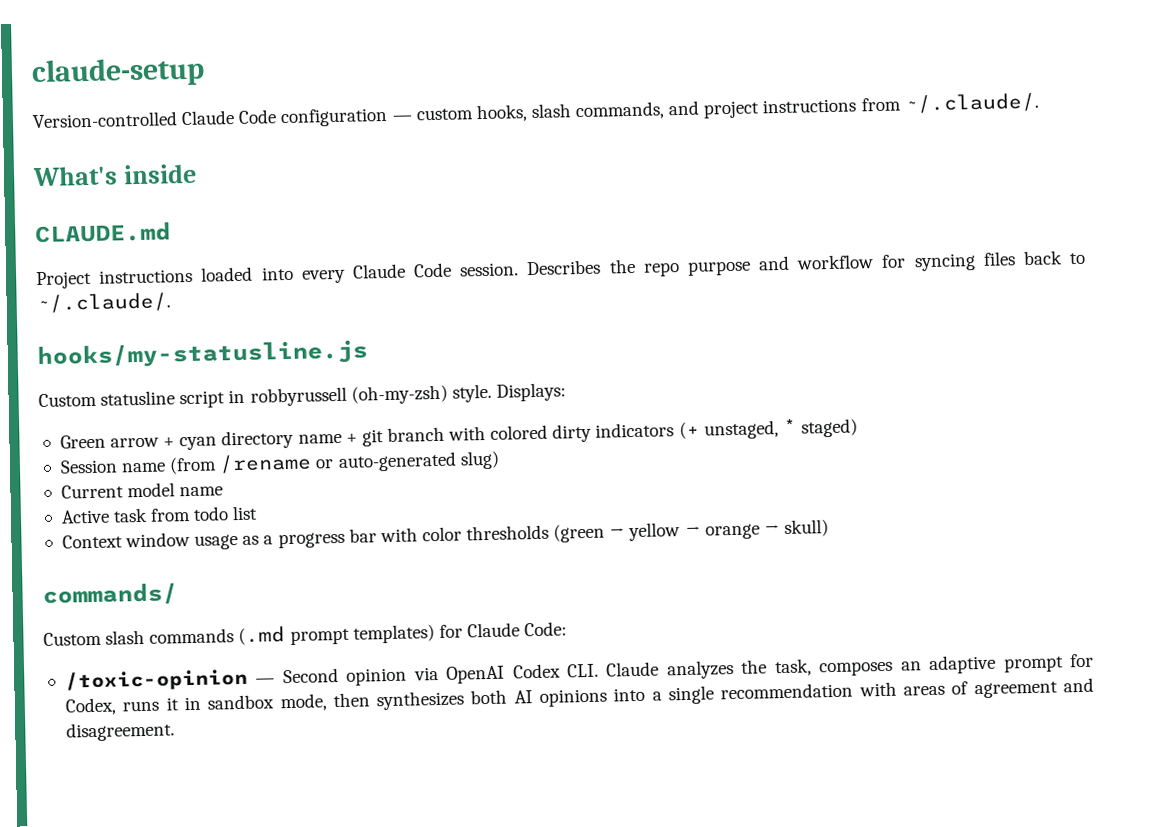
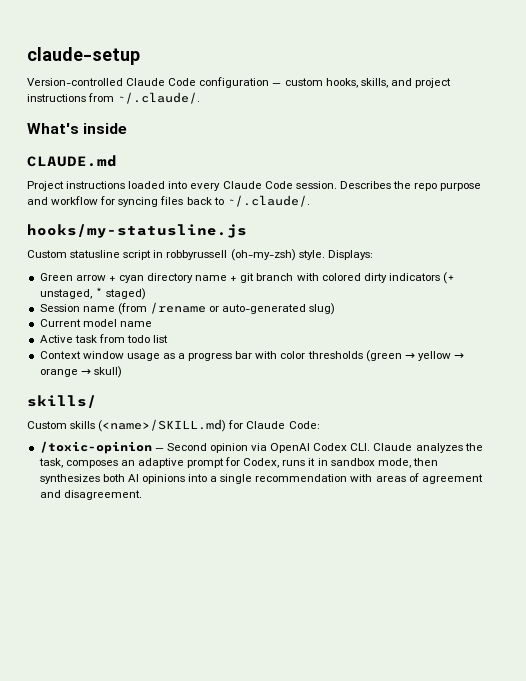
[530,101,666,121] slash commands, -> [360,78,388,88] skills,
[42,582,178,607] [43,624,435,646] commands/ // Custom slash commands (.md prompt templates) -> [27,395,97,408] [27,419,227,432] skills/ // Custom skills (<name>/SKILL.md)

